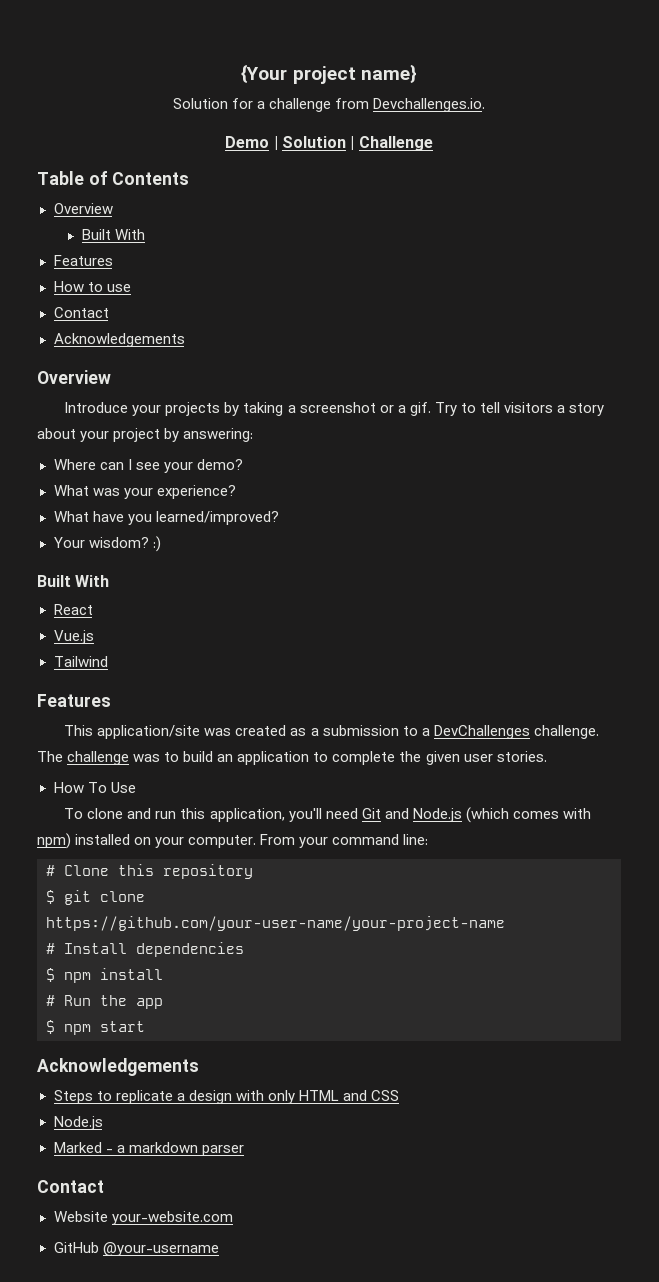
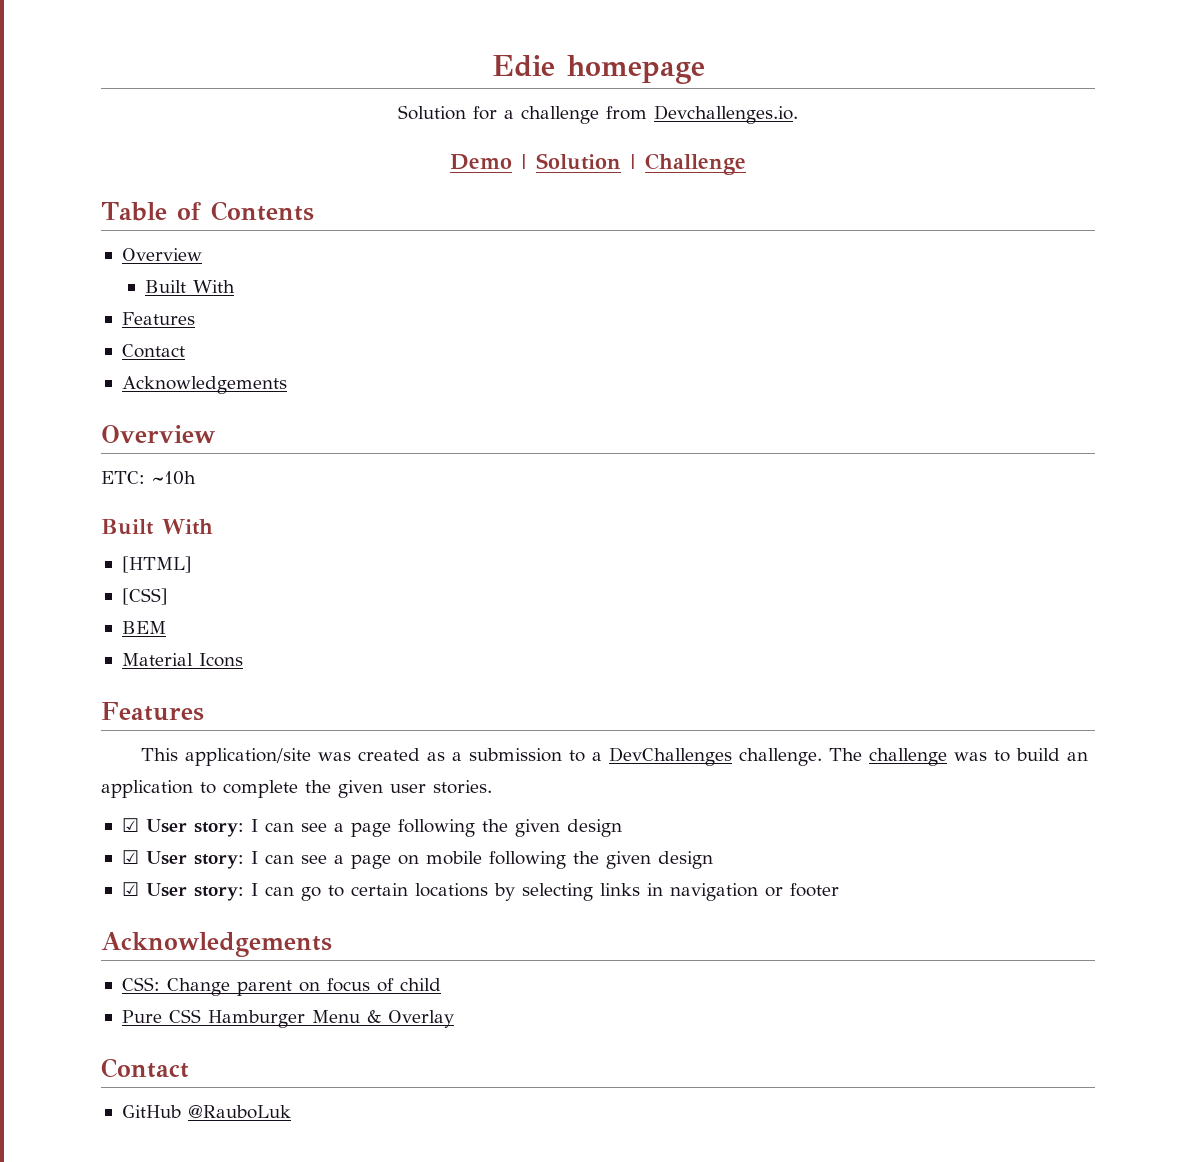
[241,64,417,84] {Your project name} -> [491,55,705,84] Edie homepage
[53,281,131,292] // How to use -> (195, 318) none
[64,402,605,416] [37,428,254,442] [53,459,243,473] [53,485,236,499] [53,511,279,525] [53,536,161,552] [37,575,110,587] [53,604,93,615] [53,630,94,644] [53,656,108,667] Introduce your projects by taking a screenshot or a gif. Try to tell visitors a story about your project by answering: // Where can I see your demo? // What was your experience? // What have you learned/improved? // Your wisdom? :) // Built With // React // Vue.js // Tailwind -> [101,471,196,485] [101,519,213,535] [121,556,192,573] [121,588,168,605] [121,621,166,634] [121,653,243,667] ETC: ~10h // Built With // [HTML] // [CSS] // BEM // Material Icons
[53,782,136,793] [64,807,591,823] [37,833,429,849] [46,864,253,879] [46,890,145,905] [46,916,505,931] [46,942,244,957] [46,968,163,983] [46,995,163,1009] [46,1020,145,1035] [37,1058,199,1076] [53,1090,399,1104] [53,1116,103,1130] [53,1142,244,1156] [37,1180,104,1193] [53,1211,233,1225] How To Use // To clone and run this application, you'll need Git and Node.js (which comes with npm) installed on your computer. From your command line: // # Clone this repository // $ git clone https://github.com/your-user-name/your-project-name // # Install dependencies // $ npm install // # Run the app // $ npm start // Acknowledgements // Steps to replicate a design with only HTML and CSS // Node.js // Marked - a markdown parser // Contact // Website your-website.com -> [121,818,622,837] [121,850,713,869] [121,882,839,901] [101,932,332,957] [121,977,441,996] [121,1009,454,1028] [101,1058,189,1078] ☑ User story: I can see a page following the given design // ☑ User story: I can see a page on mobile following the given design // ☑ User story: I can go to certain locations by selecting links in navigation or footer // Acknowledgements // CSS: Change parent on focus of child // Pure CSS Hamburger Menu & Overlay // Contact
[102,1242,219,1256] @your-username -> [187,1105,291,1119] @RauboLuk

